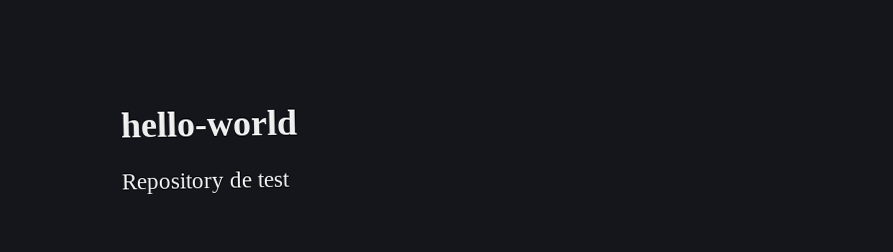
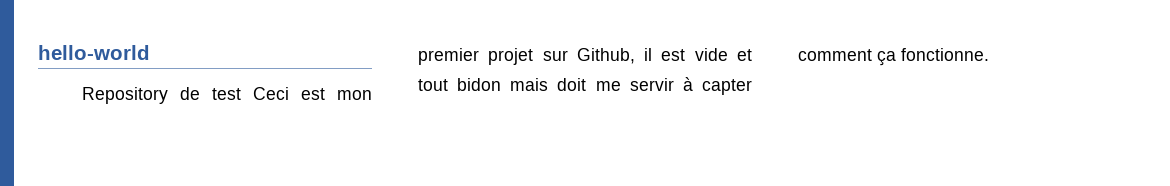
(291, 180) none -> [253,87,372,100] [418,48,752,65] [418,77,752,95] [798,48,989,66] Ceci est mon premier projet sur Github, il est vide et tout bidon mais doit me servir à capter comment ça fonctionne.

